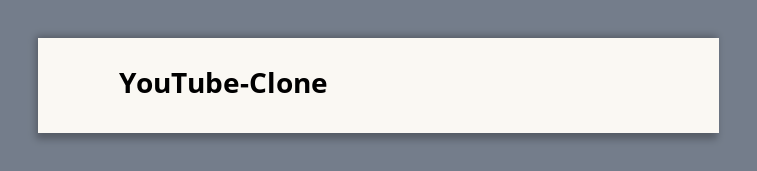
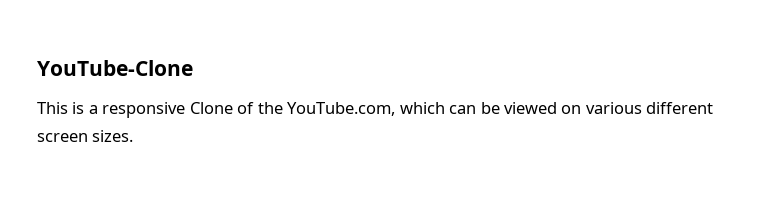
(328, 82) none -> [37,102,714,118] [37,130,134,142] // This is a responsive Clone of the YouTube.com, which can be viewed on various different screen sizes.

